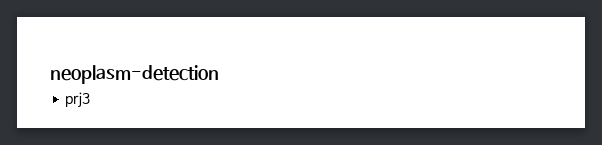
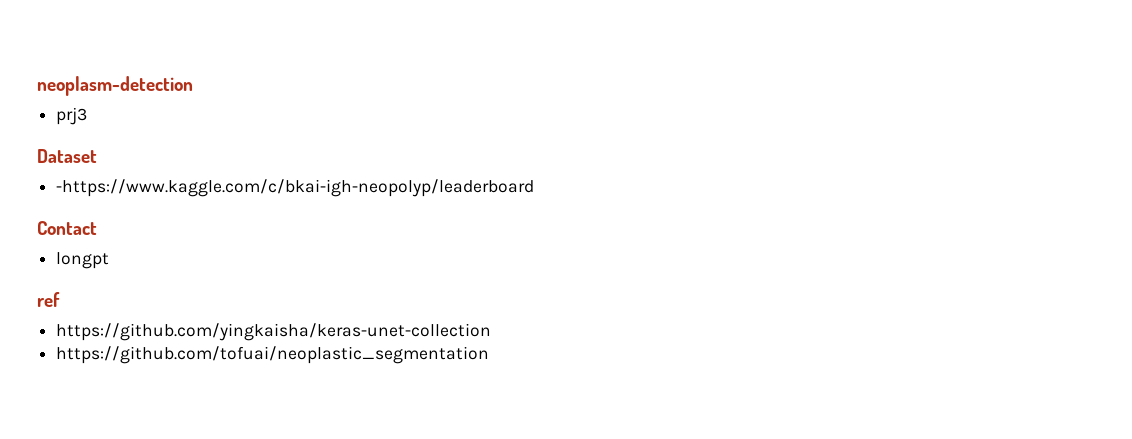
(91, 100) none -> [37,149,97,163] [56,179,535,197] [37,221,97,235] [56,252,110,269] [37,292,60,307] [56,323,492,341] [56,346,490,364] // Dataset // -https://www.kaggle.com/c/bkai-igh-neopolyp/leaderboard // Contact // longpt // ref // https://github.com/yingkaisha/keras-unet-collection // https://github.com/tofuai/neoplastic_segmentation

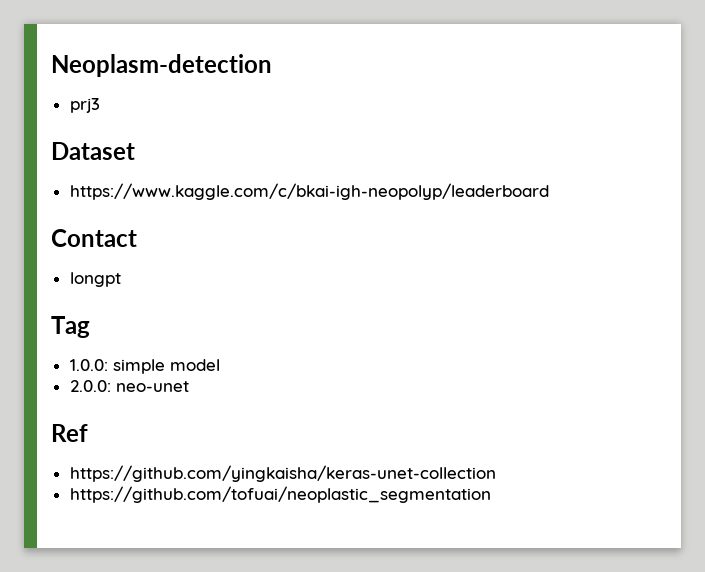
[37,76,193,96] neoplasm-detection -> [51,54,272,77] Neoplasm-detection
[56,179,535,197] -https://www.kaggle.com/c/bkai-igh-neopolyp/leaderboard -> [69,183,549,200] https://www.kaggle.com/c/bkai-igh-neopolyp/leaderboard
[37,292,60,307] ref -> [51,316,90,338] [69,359,220,374] [69,380,189,392] [51,424,88,442] Tag // 1.0.0: simple model // 2.0.0: neo-unet // Ref

